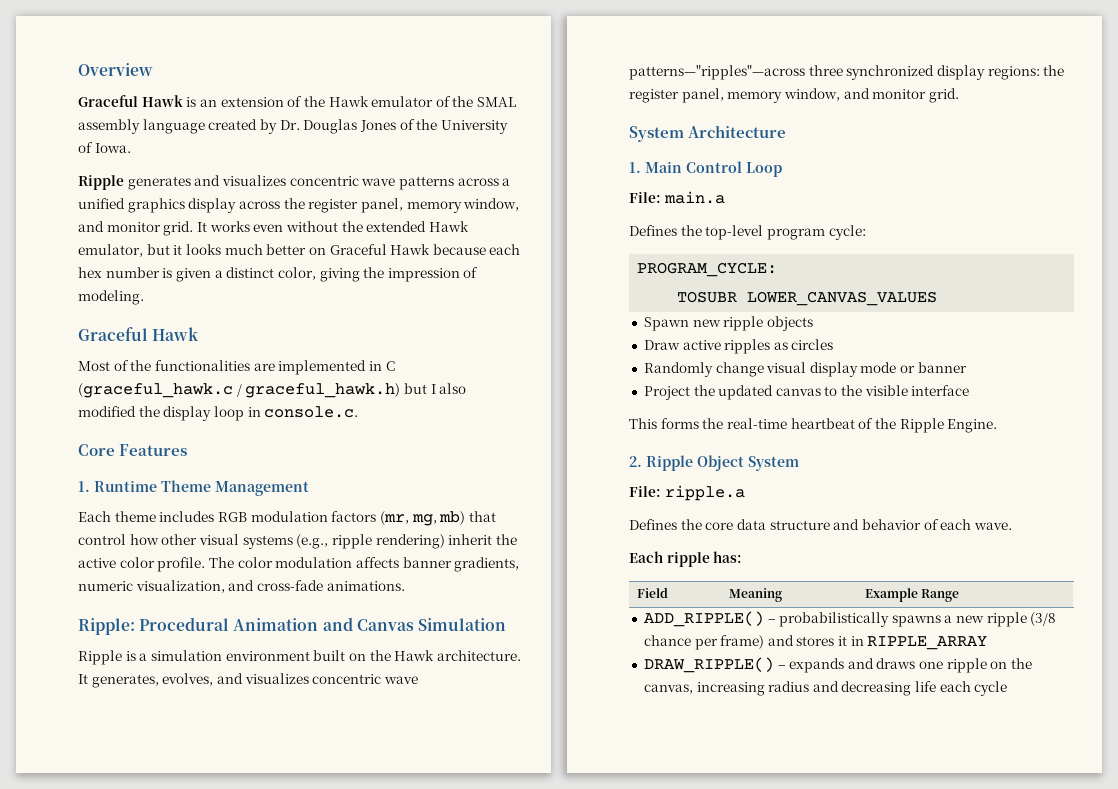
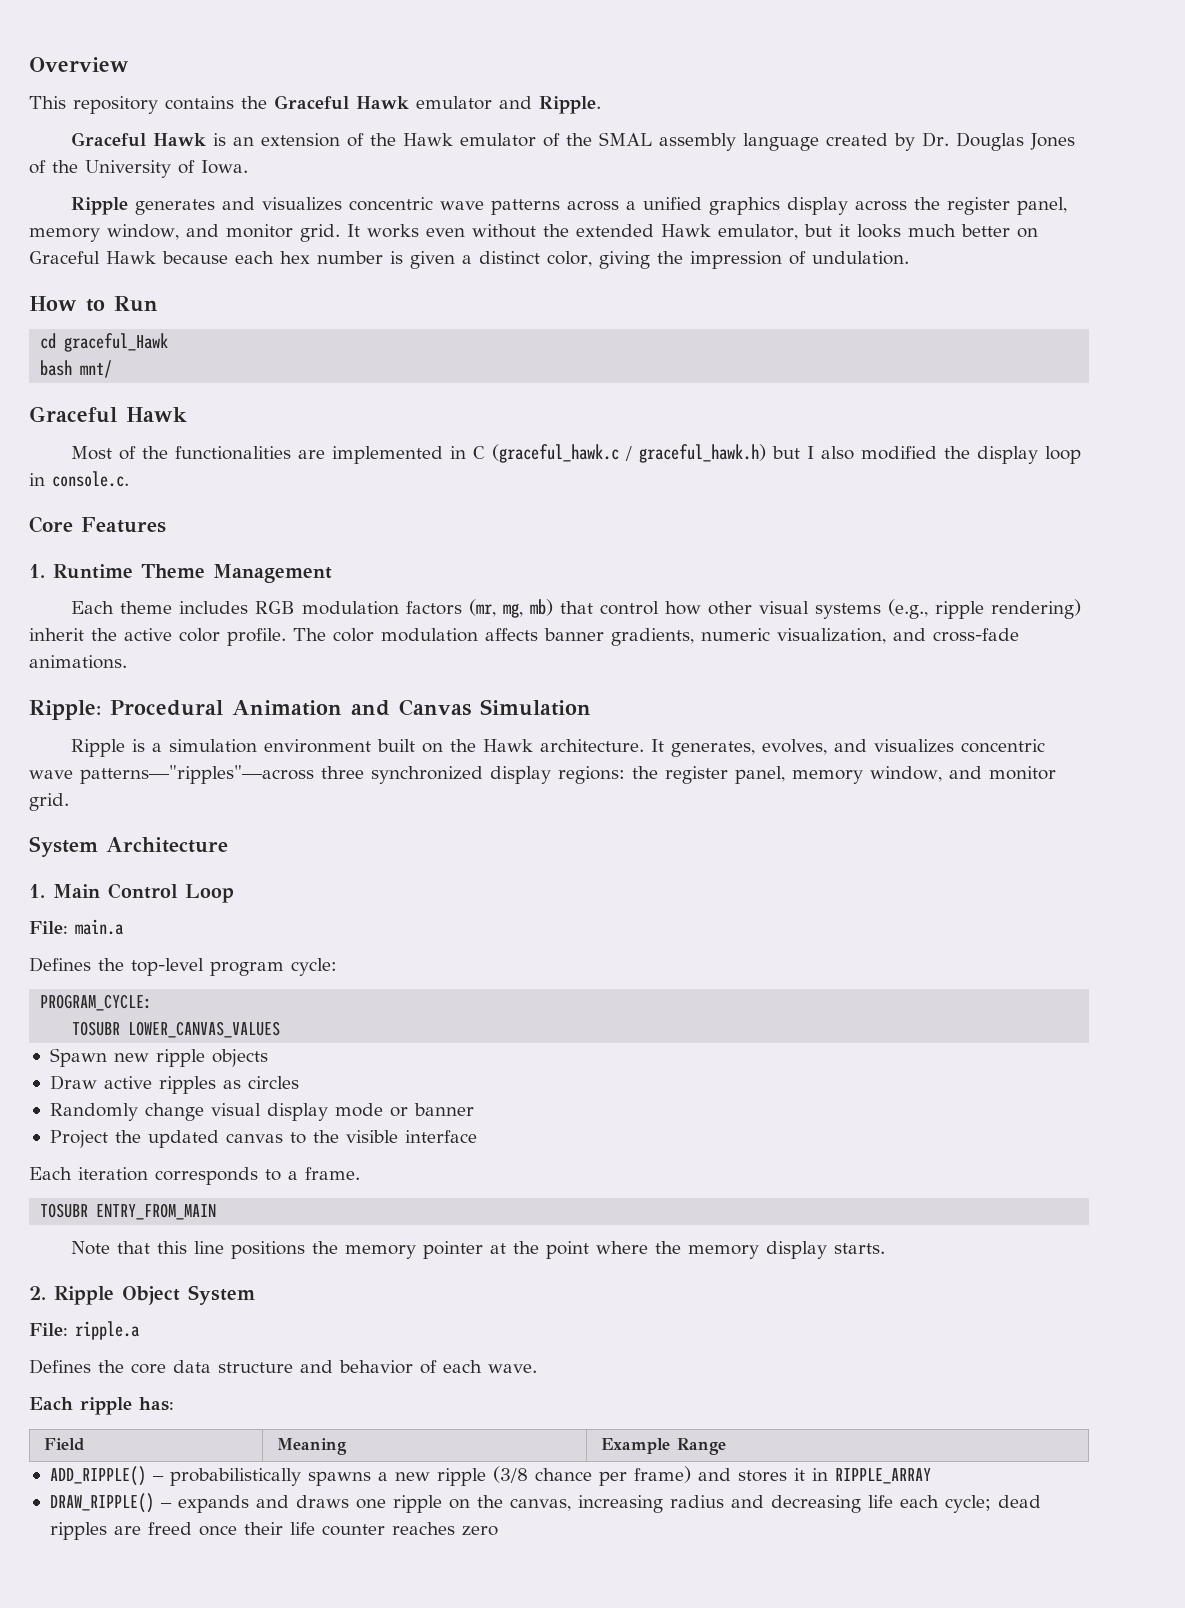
(153, 69) none -> [29,95,601,114] // This repository contains the Graceful Hawk emulator and Ripple.
[78,290,144,305] modeling. -> [811,251,909,265] [29,296,158,312] [40,333,169,352] [40,360,113,378] undulation. // How to Run // cd graceful_Hawk // bash mnt/
[629,418,998,433] This forms the real-time heartbeat of the Ripple Engine. -> [29,1167,360,1185] [40,1203,217,1220] [71,1241,886,1259] Each iteration corresponds to a frame. // TOSUBR ENTRY_FROM_MAIN // Note that this line positions the memory pointer at the point where the memory display starts.
[974,681,1008,696] cycle -> [944,1495,1041,1513] [49,1522,498,1540] cycle; dead ripples are freed once their life counter reaches zero

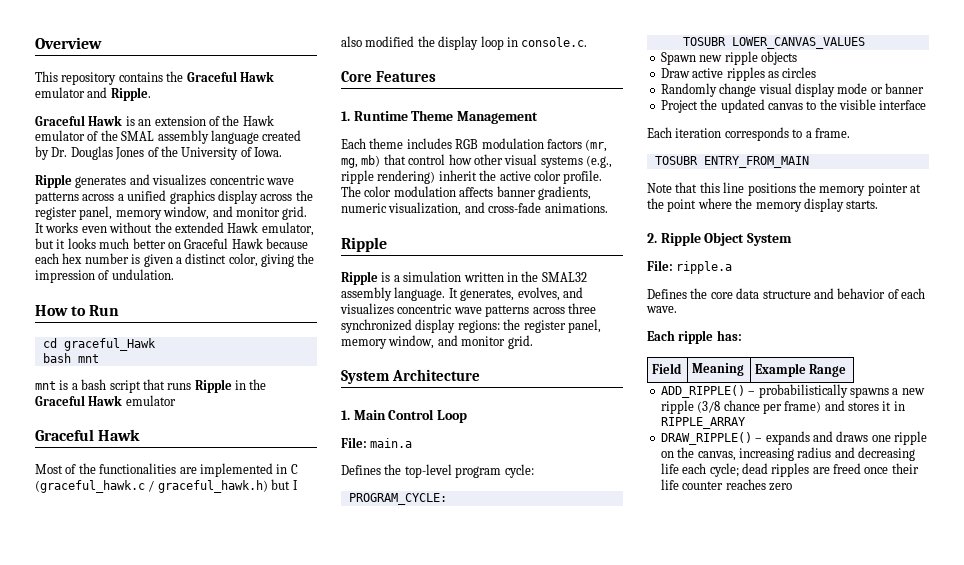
[80,360,113,378] mnt/ -> [77,354,99,363] [35,379,267,393] [35,395,176,406] mnt // mnt is a bash script that runs Ripple in the Graceful Hawk emulator
[29,699,591,720] [71,739,645,757] Ripple: Procedural Animation and Canvas Simulation // Ripple is a simulation environment built on the Hawk architecture. -> [341,237,387,252] [341,271,587,285] [341,287,446,301] Ripple // Ripple is a simulation written in the SMAL32 assembly language.
[80,765,314,784] patterns—"ripples"—across -> [485,305,565,317] patterns across

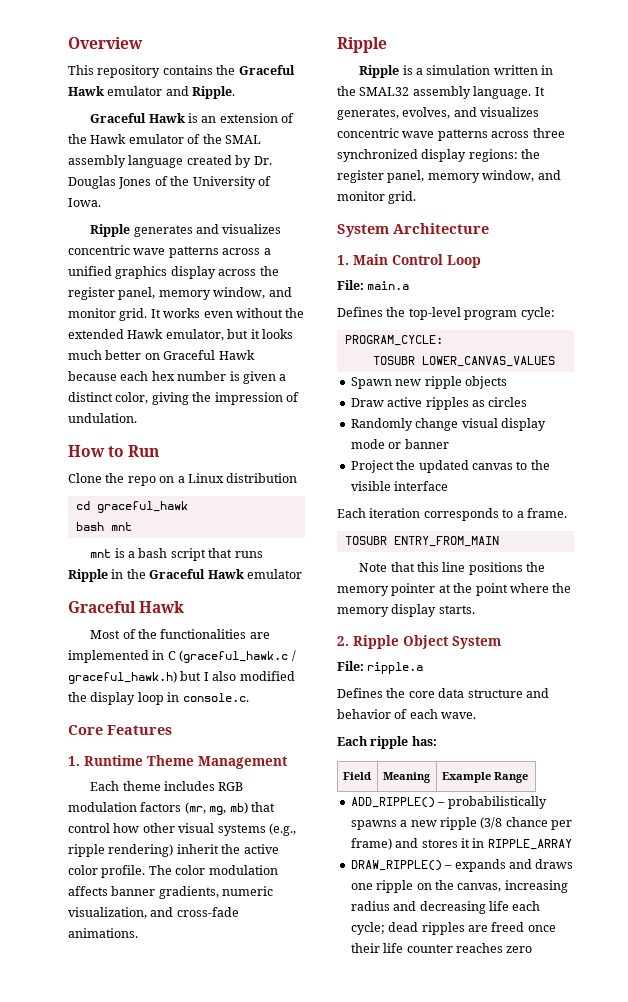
(120, 310) none -> [68,473,298,486] // Clone the repo on a Linux distribution
[63,338,156,351] graceful_Hawk -> [96,501,188,513] graceful_hawk

